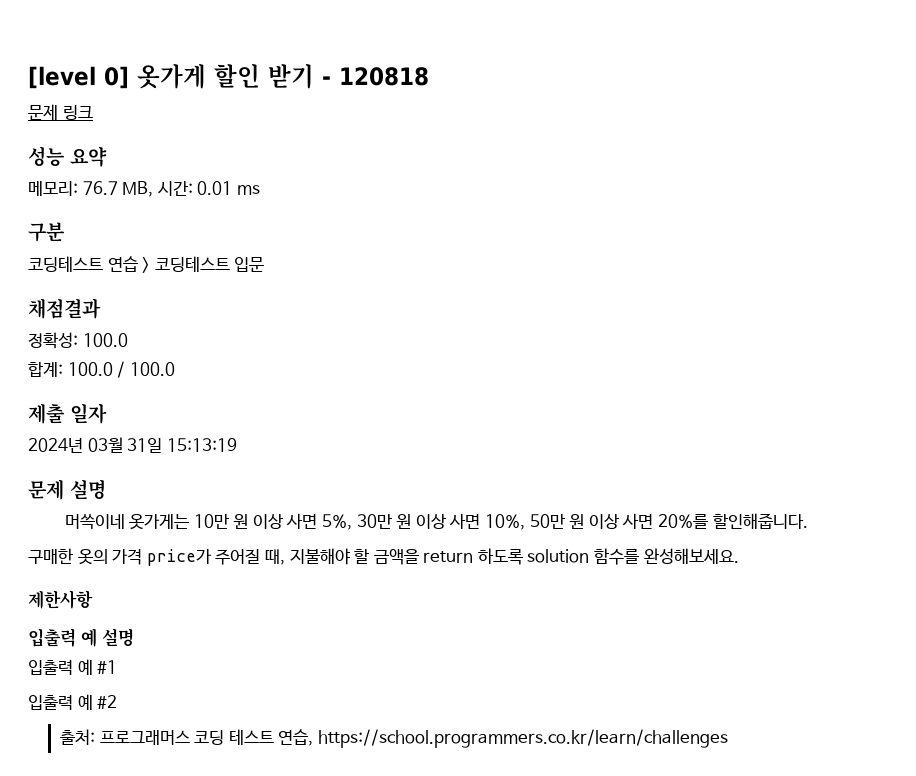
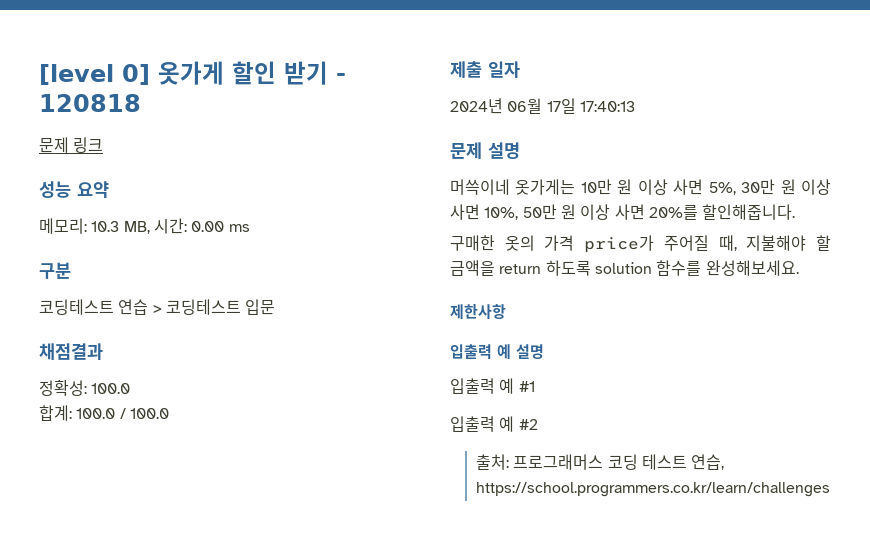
[82,181,118,195] 76.7 -> [91,221,120,232] 10.3
[197,181,233,195] 0.01 -> [191,221,225,232] 0.00
[87,437,237,453] 03월 31일 15:13:19 -> [507,98,635,114] 06월 17일 17:40:13

